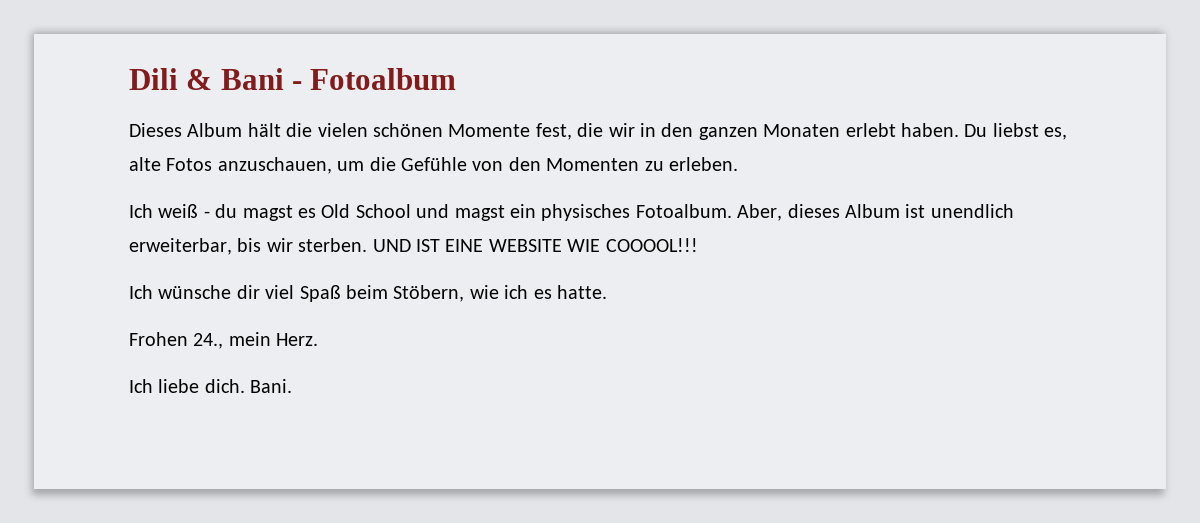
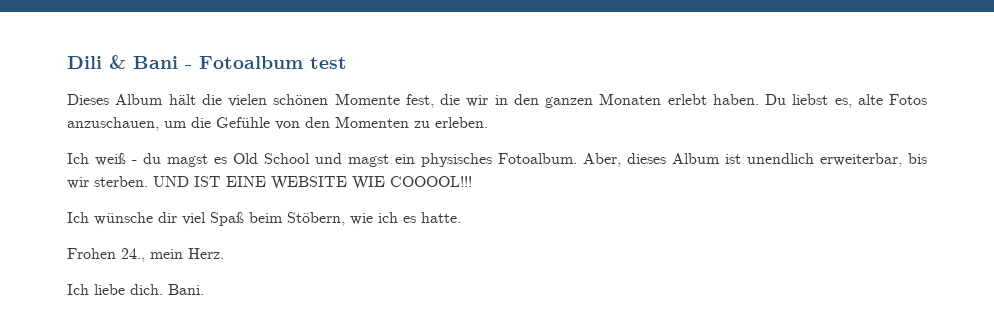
(457, 79) none -> [310,57,347,69] test

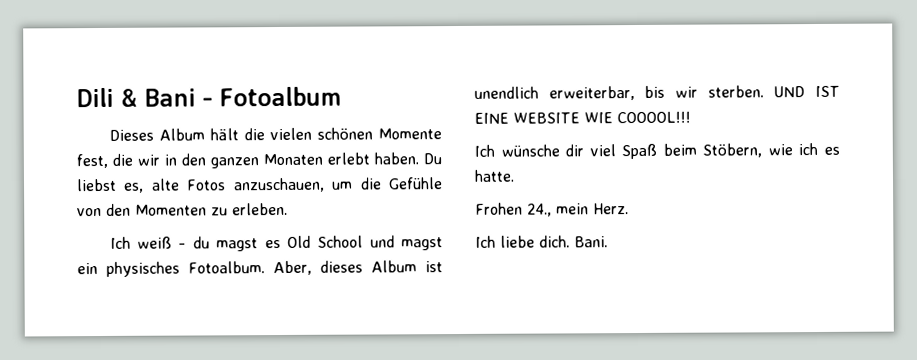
[310,57,347,69] test -> (342, 96) none

